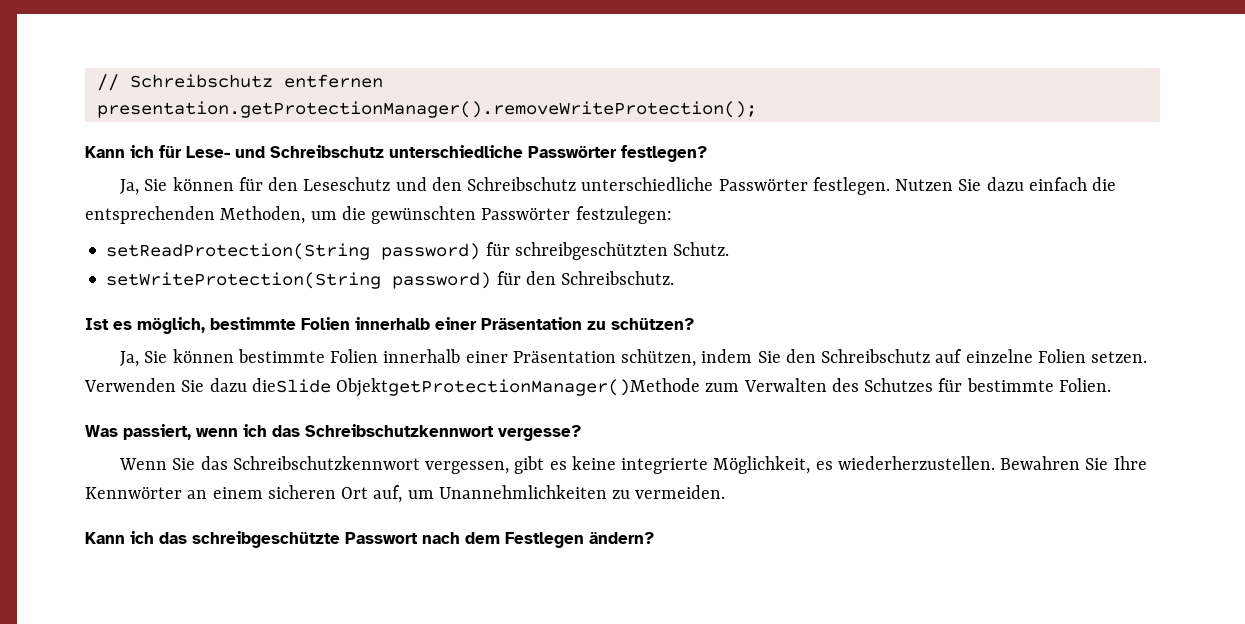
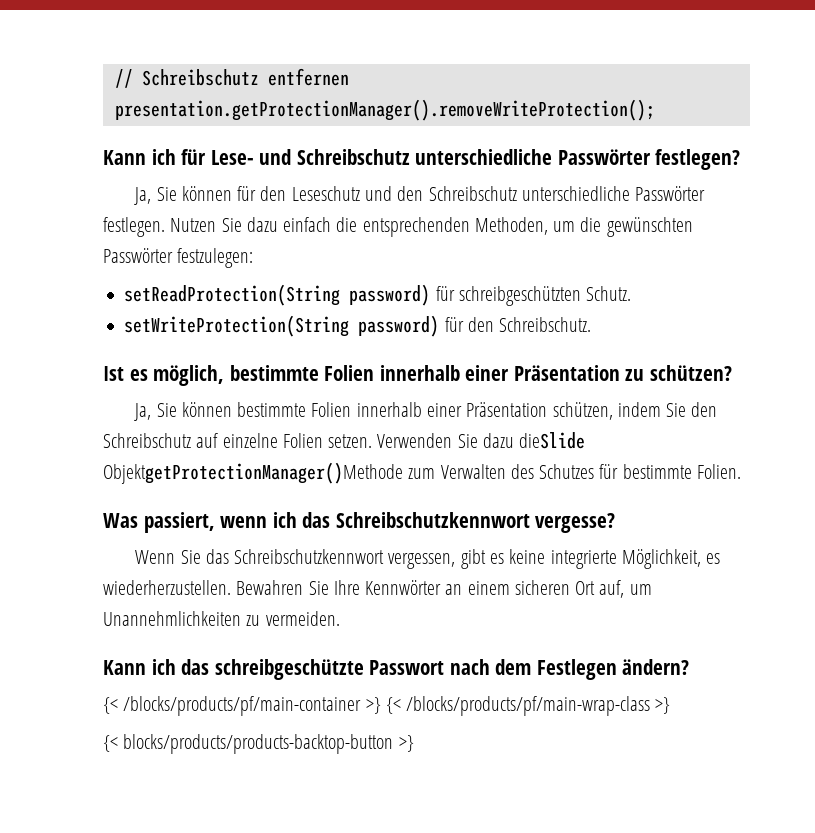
(654, 537) none -> [103,696,671,716] [103,734,414,754] // {< /blocks/products/pf/main-container >} {< /blocks/products/pf/main-wrap-class >} // {< blocks/products/products-backtop-button >}

